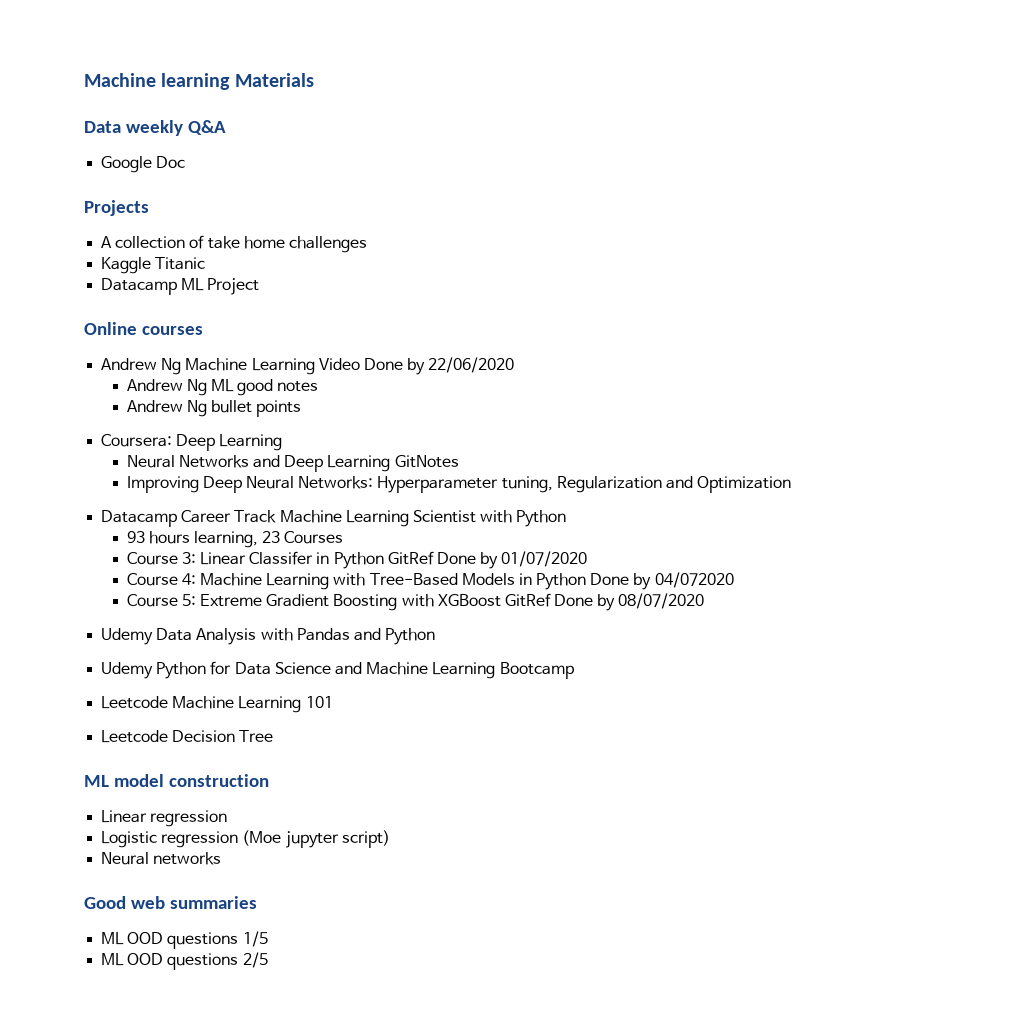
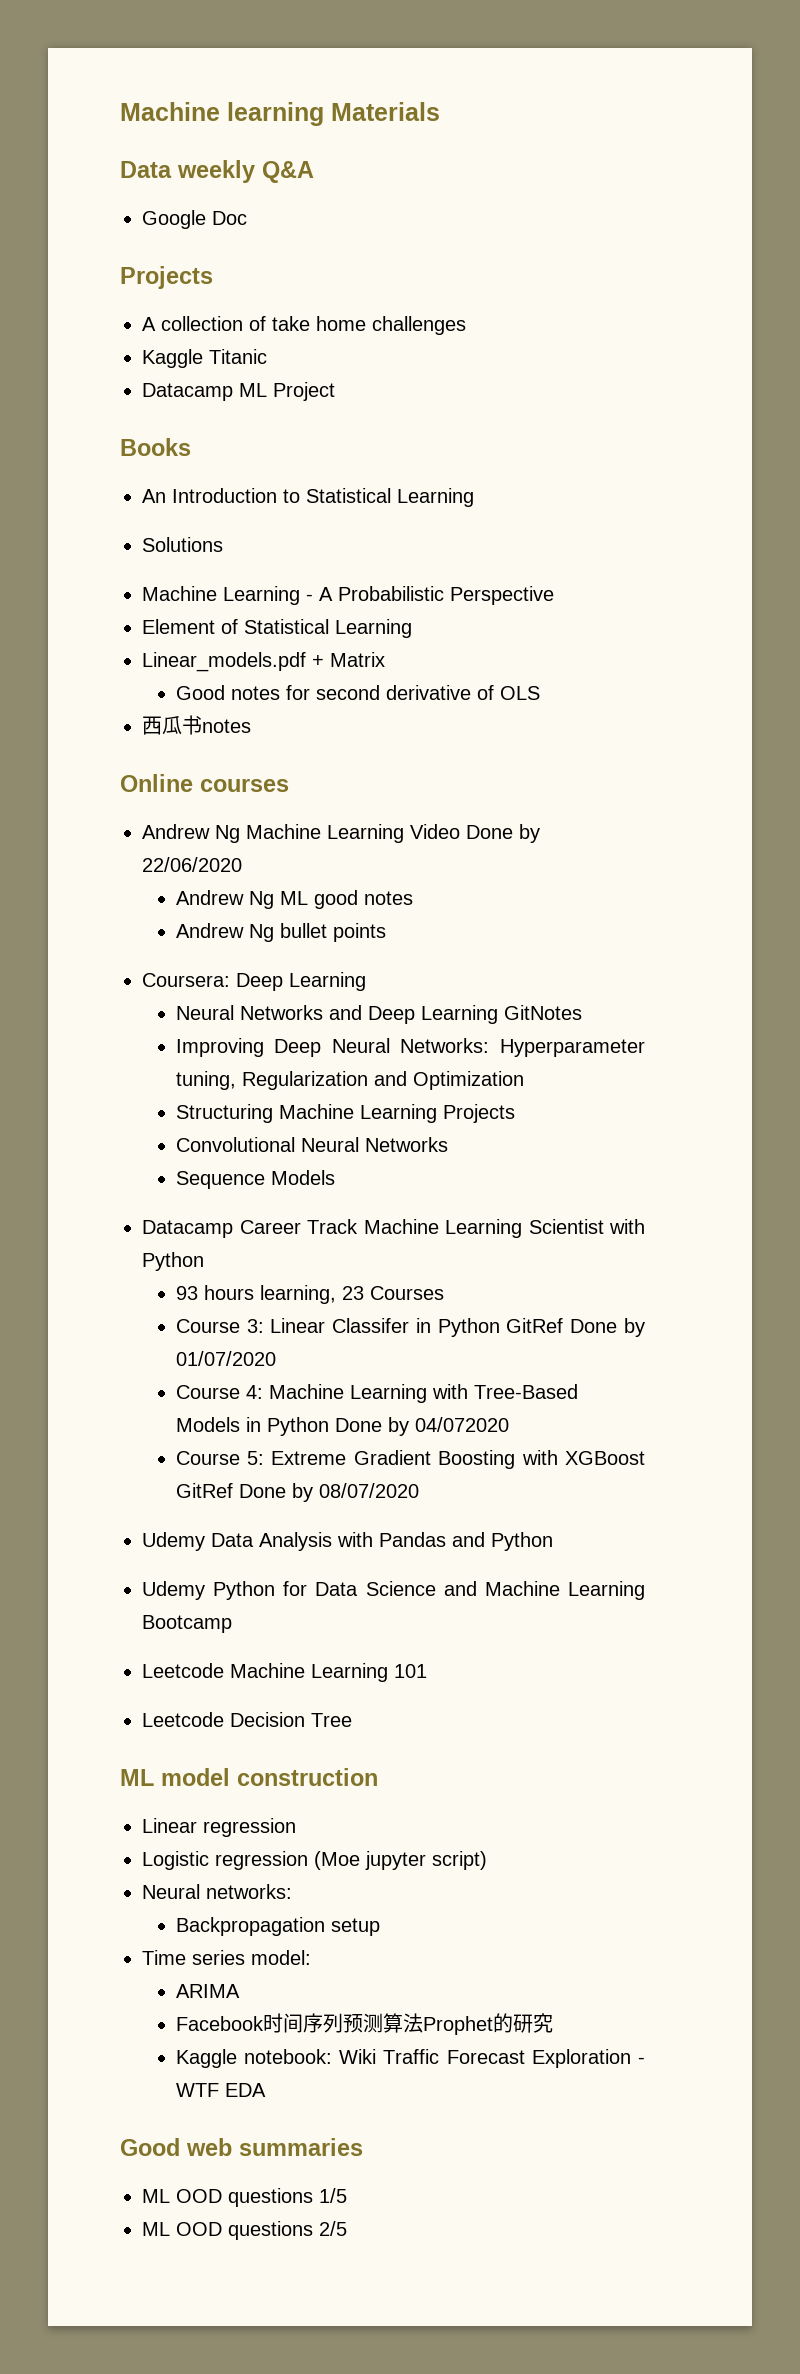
(260, 286) none -> [120,438,191,456] [142,488,474,507] [142,537,223,552] [142,586,554,605] [142,619,412,638] [142,652,385,672] [175,685,540,700] [142,715,251,735] // Books // An Introduction to Statistical Learning // Solutions // Machine Learning - A Probabilistic Perspective // Element of Statistical Learning // Linear_models.pdf + Matrix // Good notes for second derivative of OLS // 西瓜书notes
(792, 484) none -> [175,1104,515,1123] [175,1137,448,1152] [175,1170,335,1189] // Structuring Machine Learning Projects // Convolutional Neural Networks // Sequence Models
[153,852,222,865] networks -> [206,1884,292,1899] [175,1917,380,1936] [142,1950,311,1965] [175,1984,240,1998] [175,2013,553,2035] [175,2049,645,2068] [175,2083,266,2097] networks: // Backpropagation setup // Time series model: // ARIMA // Facebook时间序列预测算法Prophet的研究 // Kaggle notebook: Wiki Traffic Forecast Exploration - WTF EDA

